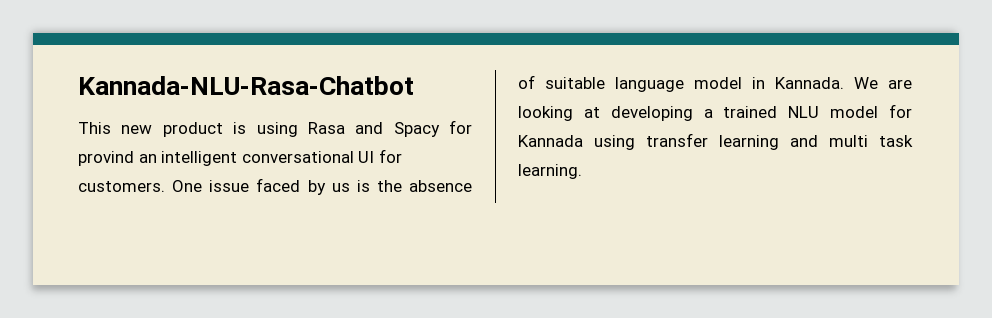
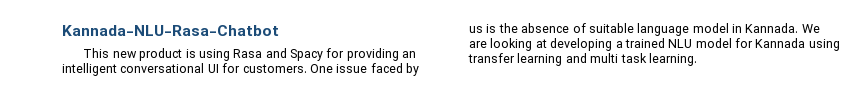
[78,151,134,166] provind -> [346,48,399,61] providing

